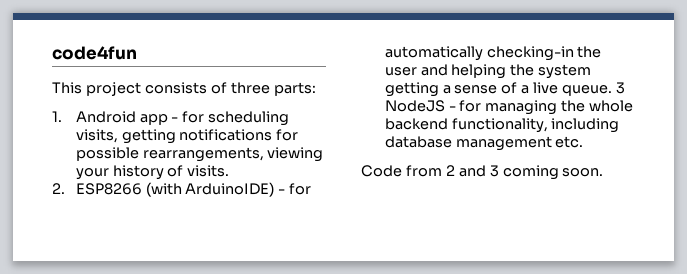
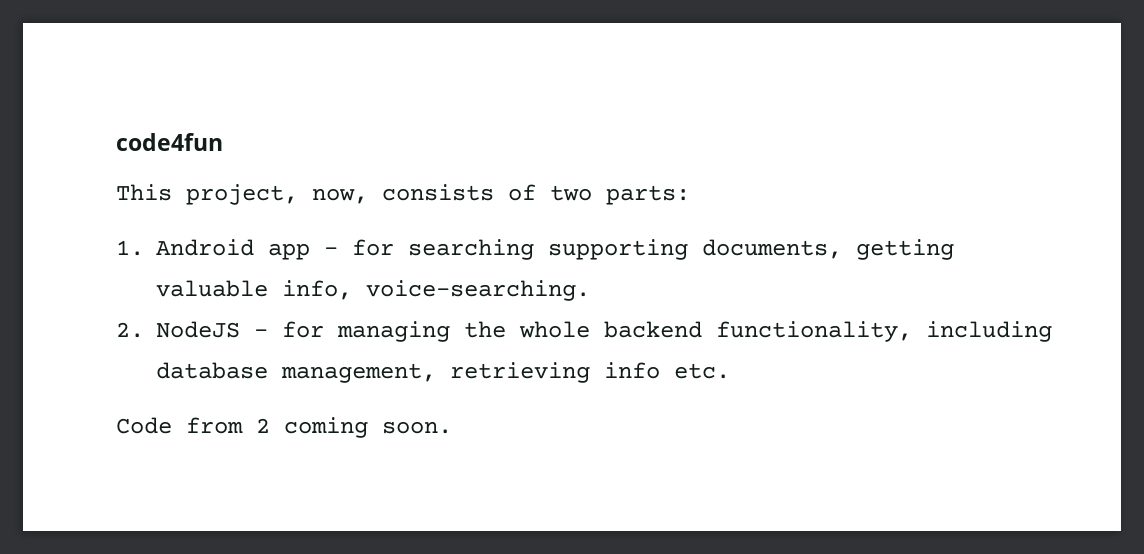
[85,82,141,96] project -> [186,184,368,205] project, now,
[230,82,270,94] three -> [550,185,592,201] two
[208,111,290,126] [75,129,299,144] [75,147,324,162] [75,165,230,180] [52,182,312,197] [384,46,602,61] [384,64,592,79] [384,82,626,97] scheduling visits, getting notifications for possible rearrangements, viewing your history of visits. // 2. ESP8266 (with ArduinoIDE) - for automatically checking-in the user and helping the system getting a sense of a live queue. 3 -> [408,239,954,260] [156,280,590,301] [116,322,144,338] searching supporting documents, getting valuable info, voice-searching. // 2.
[455,136,552,151] management -> [281,362,660,383] management, retrieving info
[458,165,499,177] and 3 -> (270, 425) none

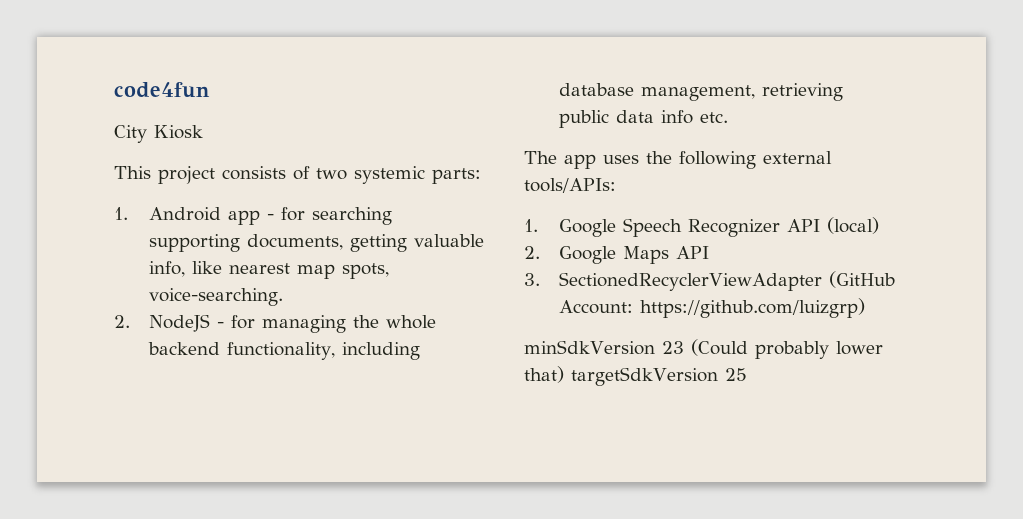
(223, 142) none -> [114,125,203,143] // City Kiosk
[186,184,368,205] project, now, -> [158,166,215,184] project
(592, 193) none -> [354,166,425,184] systemic
(352, 290) none -> [191,261,389,279] like nearest map spots,
(590, 372) none -> [558,110,654,128] public data
[116,417,452,438] Code from 2 coming soon. -> [524,151,832,169] [524,178,616,193] [524,217,879,237] [524,246,709,264] [524,271,895,291] [558,298,865,318] [524,339,883,359] [524,366,747,386] The app uses the following external tools/APIs: // 1. Google Speech Recognizer API (local) // 2. Google Maps API // 3. SectionedRecyclerViewAdapter (GitHub Account: https://github.com/luizgrp) // minSdkVersion 23 (Could probably lower that) targetSdkVersion 25

